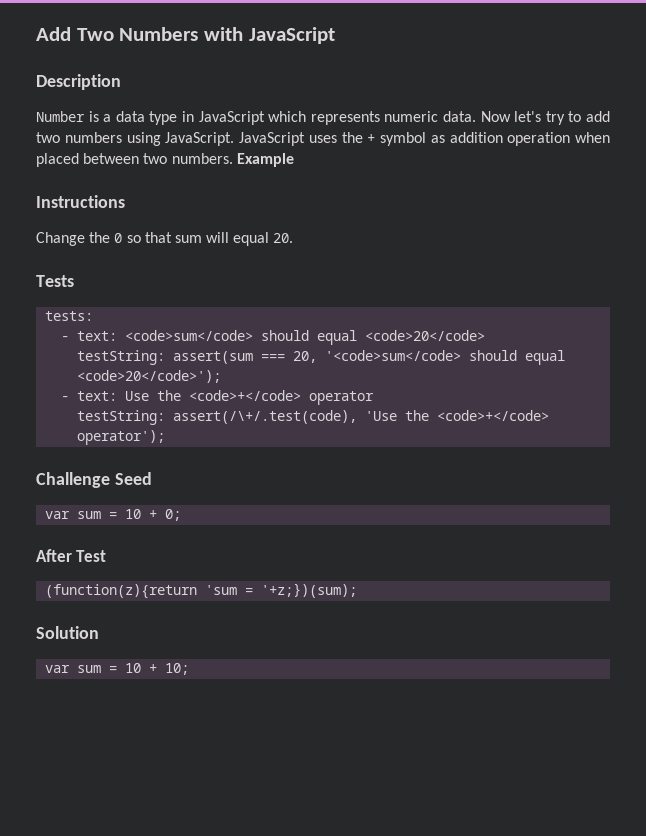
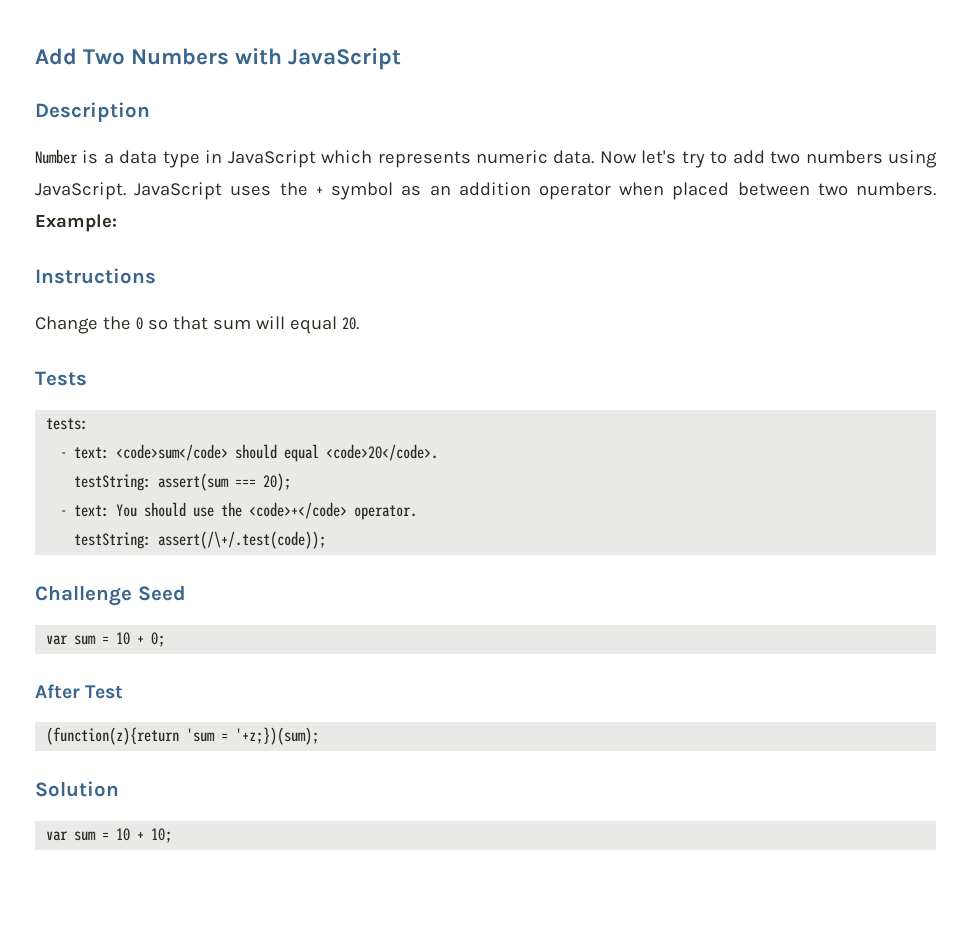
[449,132,571,146] addition operation -> [429,182,611,200] an addition operator
[236,153,294,167] Example -> [35,214,117,232] Example:
[365,330,486,341] <code>20</code> -> [326,444,439,461] <code>20</code>.
[293,350,566,365] [77,370,222,383] [61,390,375,405] [77,410,550,425] [77,430,166,445] 20, '<code>sum</code> should equal <code>20</code>'); // - text: Use the <code>+</code> operator // testString: assert(/\+/.test(code), 'Use the <code>+</code> operator'); -> [263,473,292,491] [60,502,418,520] [74,531,327,549] 20); // - text: You should use the <code>+</code> operator. // testString: assert(/\+/.test(code));

